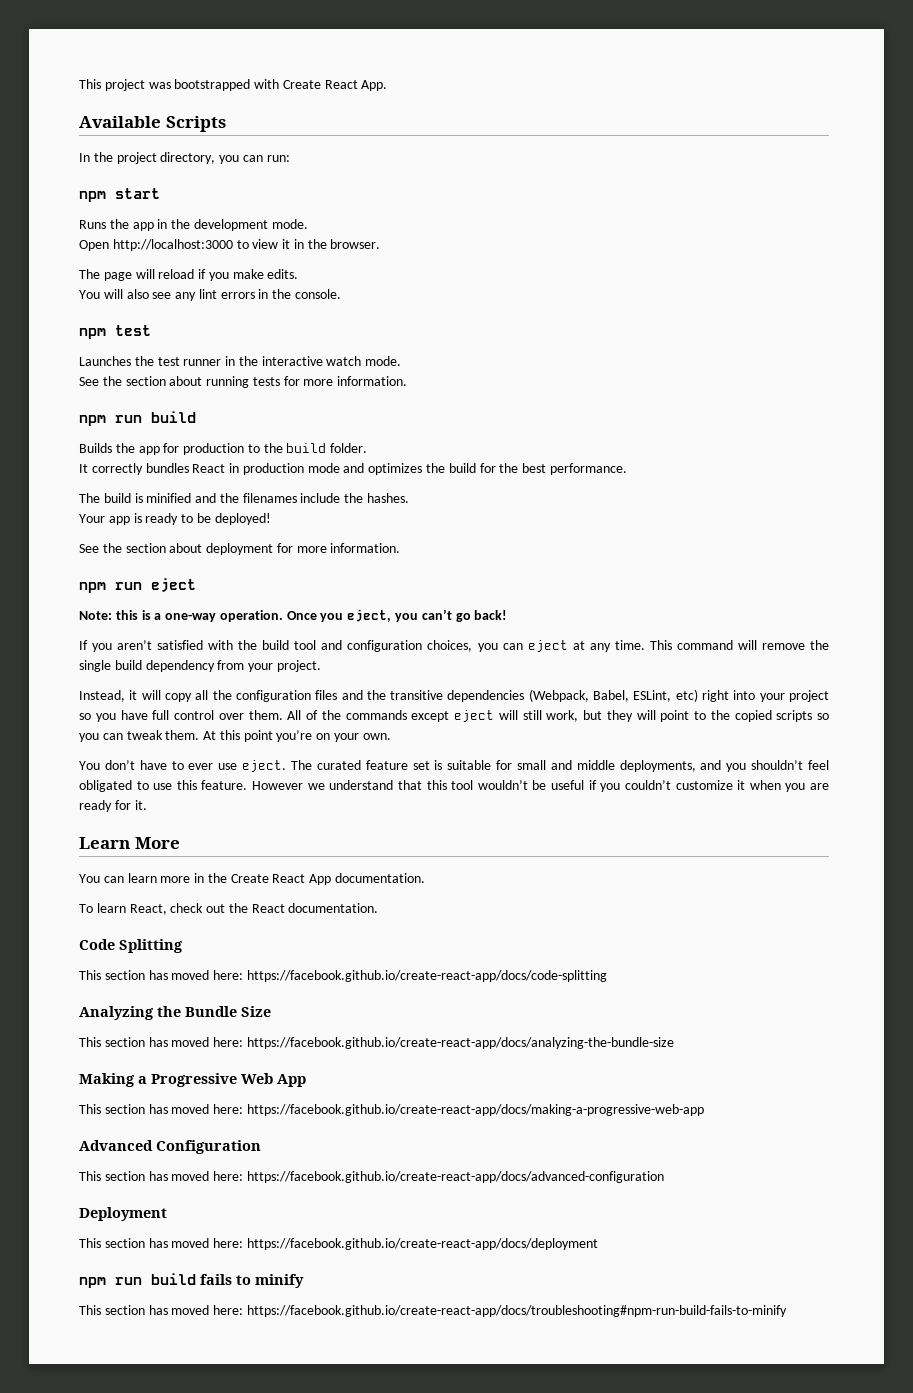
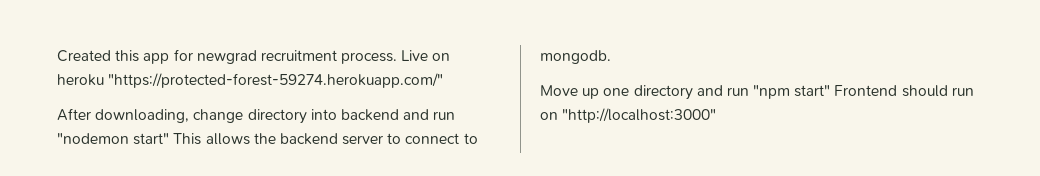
[79,79,388,91] [79,116,226,132] [79,152,290,164] [79,188,160,202] [79,219,308,231] [79,239,381,251] [79,269,299,281] [79,289,342,301] [79,325,151,339] [79,356,402,366] [79,376,408,388] [79,411,196,426] [79,443,368,455] [79,463,627,475] [79,493,410,503] [79,513,271,525] [79,543,401,555] [79,578,196,593] [79,609,508,622] [79,640,829,652] [79,660,321,672] [79,689,829,702] [79,710,829,722] [79,730,391,742] [79,760,829,772] [79,780,829,792] [79,800,147,812] [79,837,180,849] [79,873,426,885] [79,903,379,915] [79,939,183,953] [79,970,607,982] [79,1006,271,1020] [79,1037,674,1049] [79,1073,306,1087] [79,1104,704,1116] [79,1140,261,1154] [79,1171,664,1183] [79,1207,167,1221] [79,1238,598,1250] [79,1273,304,1288] [79,1305,787,1317] This project was bootstrapped with Create React App. // Available Scripts // In the project directory, you can run: // npm start // Runs the app in the development mode. // Open http://localhost:3000 to view it in the browser. // The page will reload if you make edits. // You will also see any lint errors in the console. // npm test // Launches the test runner in the interactive watch mode. // See the section about running tests for more information. // npm run build // Builds the app for production to the build folder. // It correctly bundles React in production mode and optimizes the build for the best performance. // The build is minified and the filenames include the hashes. // Your app is ready to be deployed! // See the section about deployment for more information. // npm run eject // Note: this is a one-way operation. Once you eject, you can’t go back! // If you aren’t satisfied with the build tool and configuration choices, you can eject at any time. This command will remove the single build dependency from your project. // Instead, it will copy all the configuration files and the transitive dependencies (Webpack, Babel, ESLint, etc) right into your project so you have full control over them. All of the commands except eject will still work, but they will point to the copied scripts so you can tweak them. At this point you’re on your own. // You don’t have to ever use eject. The curated feature set is suitable for small and middle deployments, and you shouldn’t feel obligated to use this feature. However we understand that this tool wouldn’t be useful if you couldn’t customize it when you are ready for it. // Learn More // You can learn more in the Create React App documentation. // To learn React, check out the React documentation. // Code Splitting // This section has moved here: https://facebook.github.io/create-react-app/docs/code-splitting // Analyzing the Bundle Size // This section has moved here: https://facebook.github.io/create-react-app/docs/analyzing-the-bundle-size // Making a Progressive Web App // This section has moved here: https://facebook.github.io/create-react-app/docs/making-a-progressive-web-app // Advanced Configuration // This section has moved here: https://facebook.github.io/create-react-app/docs/advanced-configuration // Deployment // This section has moved here: https://facebook.github.io/create-react-app/docs/deployment // npm run build fails to minify // This section has moved here: https://facebook.github.io/create-react-app/docs/troubleshooting#npm-run-build-fails-to-minify -> [57,49,451,64] [57,73,444,88] [57,108,456,124] [57,133,478,145] [540,50,611,64] [540,85,974,100] [540,108,717,123] Created this app for newgrad recruitment process. Live on heroku "https://protected-forest-59274.herokuapp.com/" // After downloading, change directory into backend and run "nodemon start" This allows the backend server to connect to mongodb. // Move up one directory and run "npm start" Frontend should run on "http://localhost:3000"

